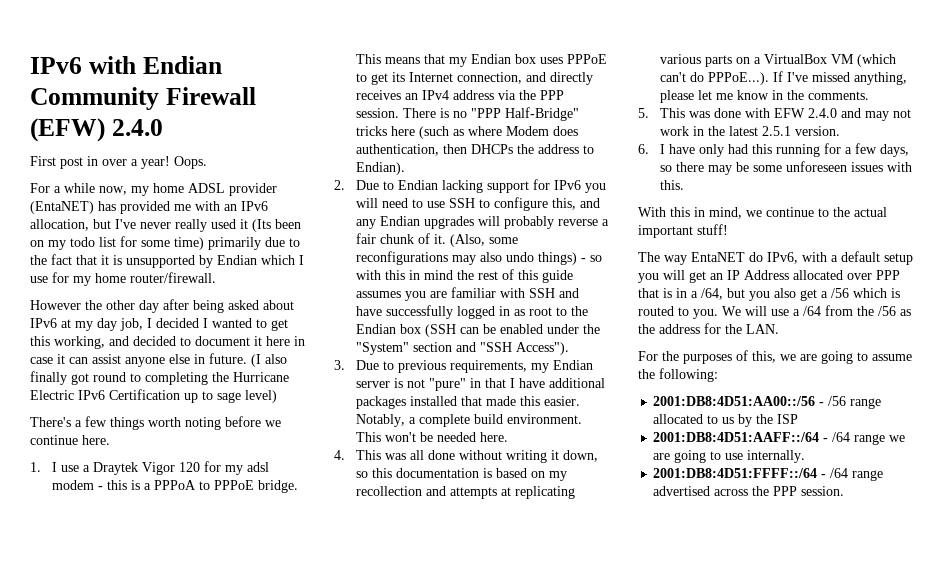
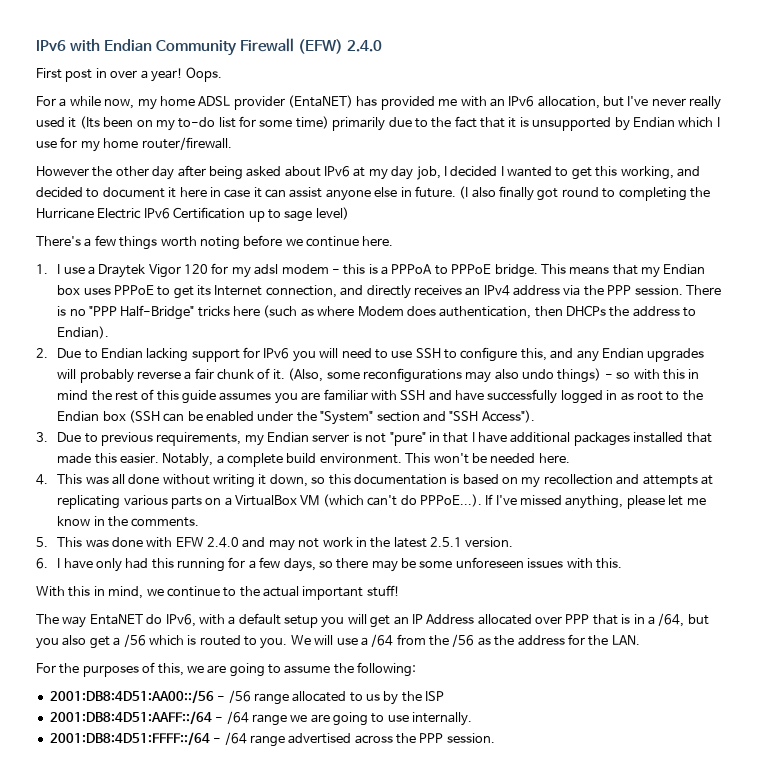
[70,237,95,247] todo -> [178,117,216,128] to-do

